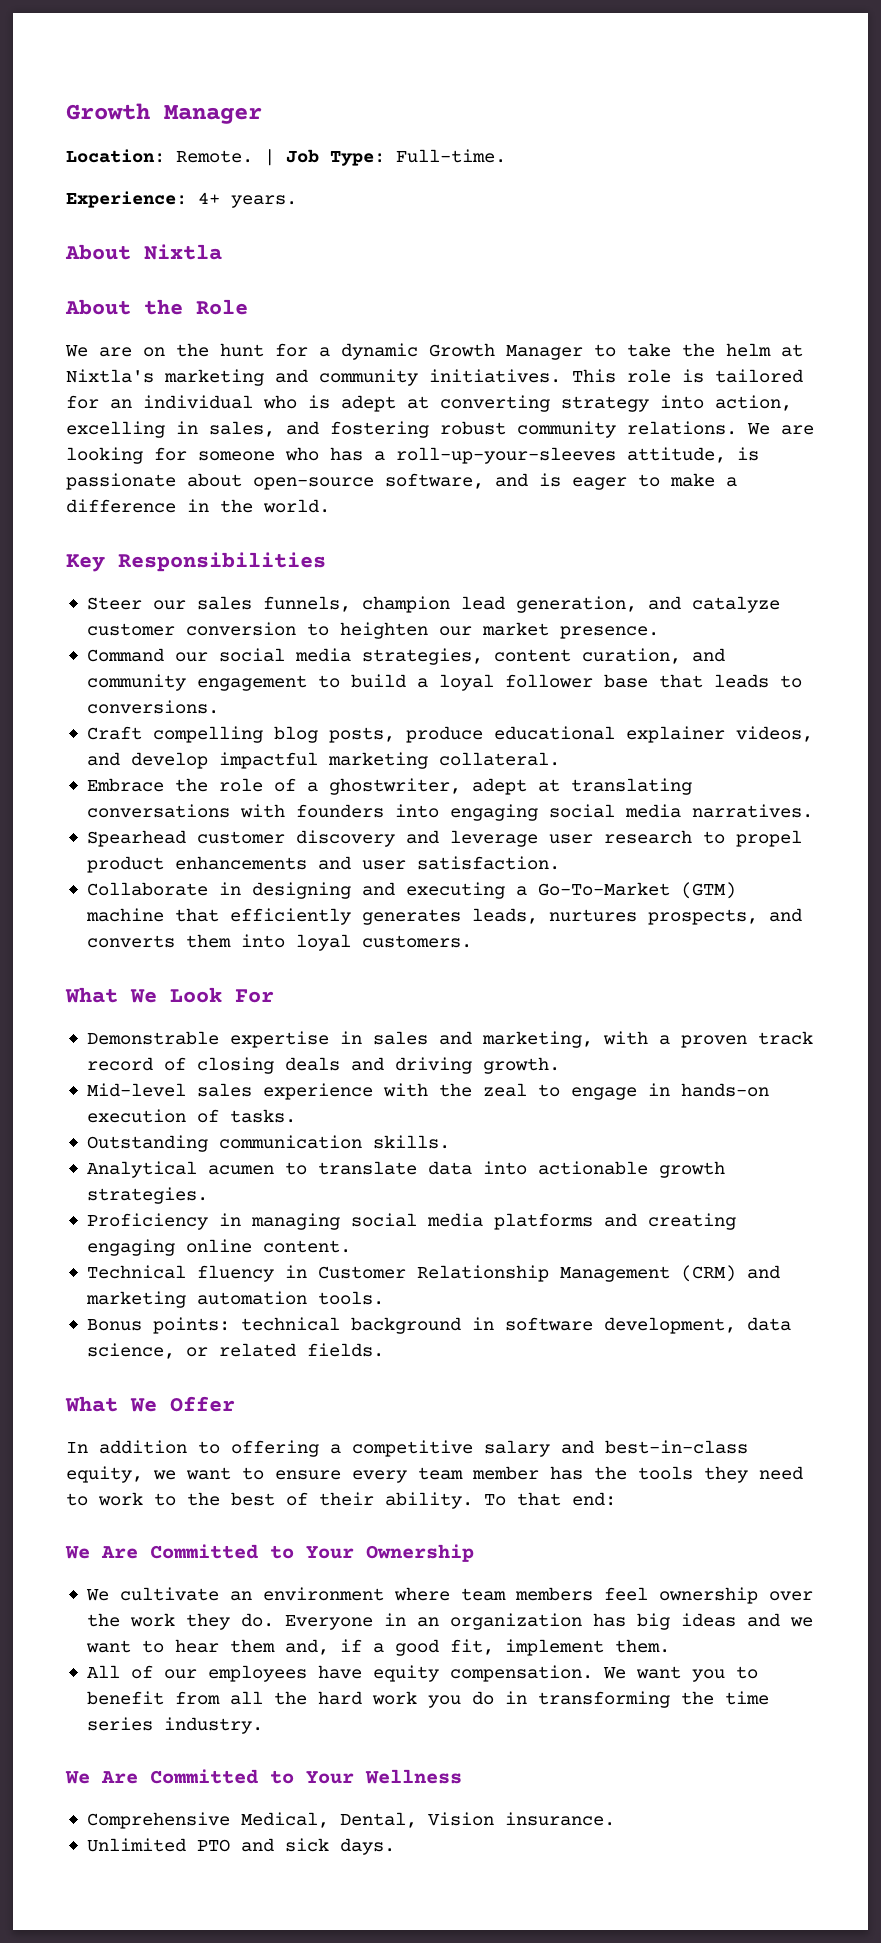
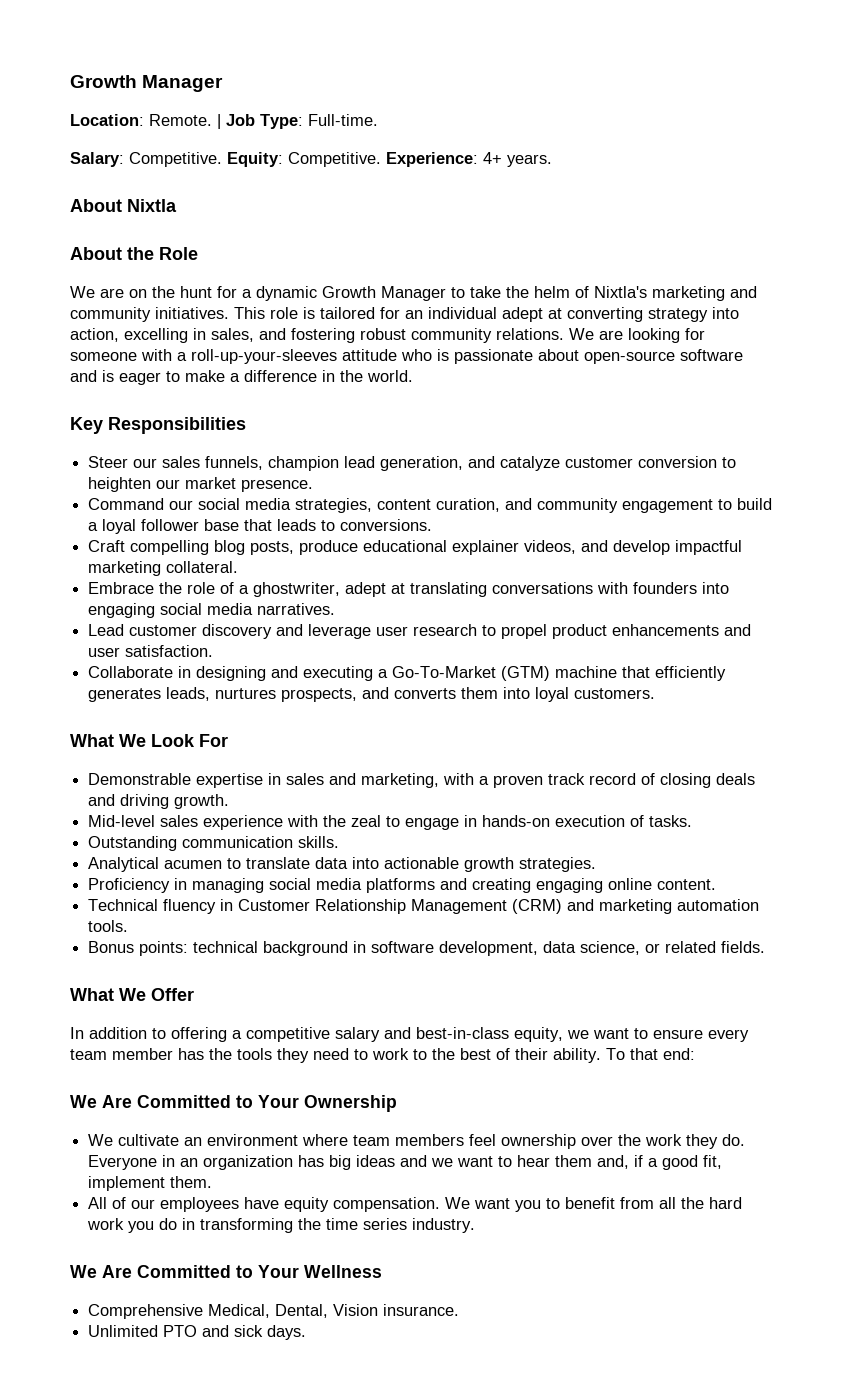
(506, 156) none -> [70,152,381,167] Salary: Competitive. Equity: Competitive.
[781,344,803,357] at -> [575,286,589,298] of
[263,395,330,409] who is -> (497, 313) none
[285,447,726,464] who has a roll-up-your-sleeves attitude, -> [141,349,432,364] with a roll-up-your-sleeves attitude who
[385,473,484,489] software, -> [680,349,743,361] software
[86,830,186,847] Spearhead -> [88,624,125,636] Lead

